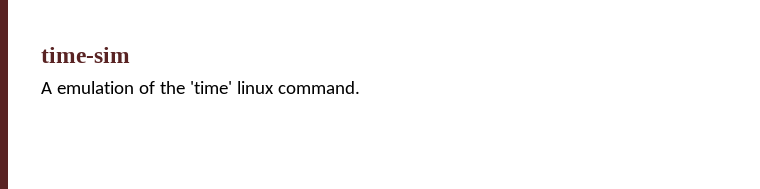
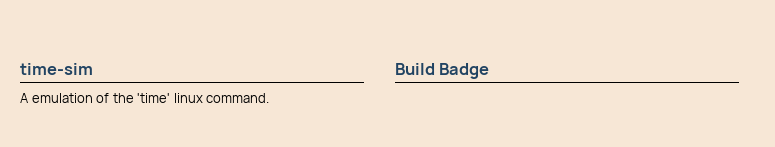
(360, 87) none -> [395,63,490,79] // Build Badge

